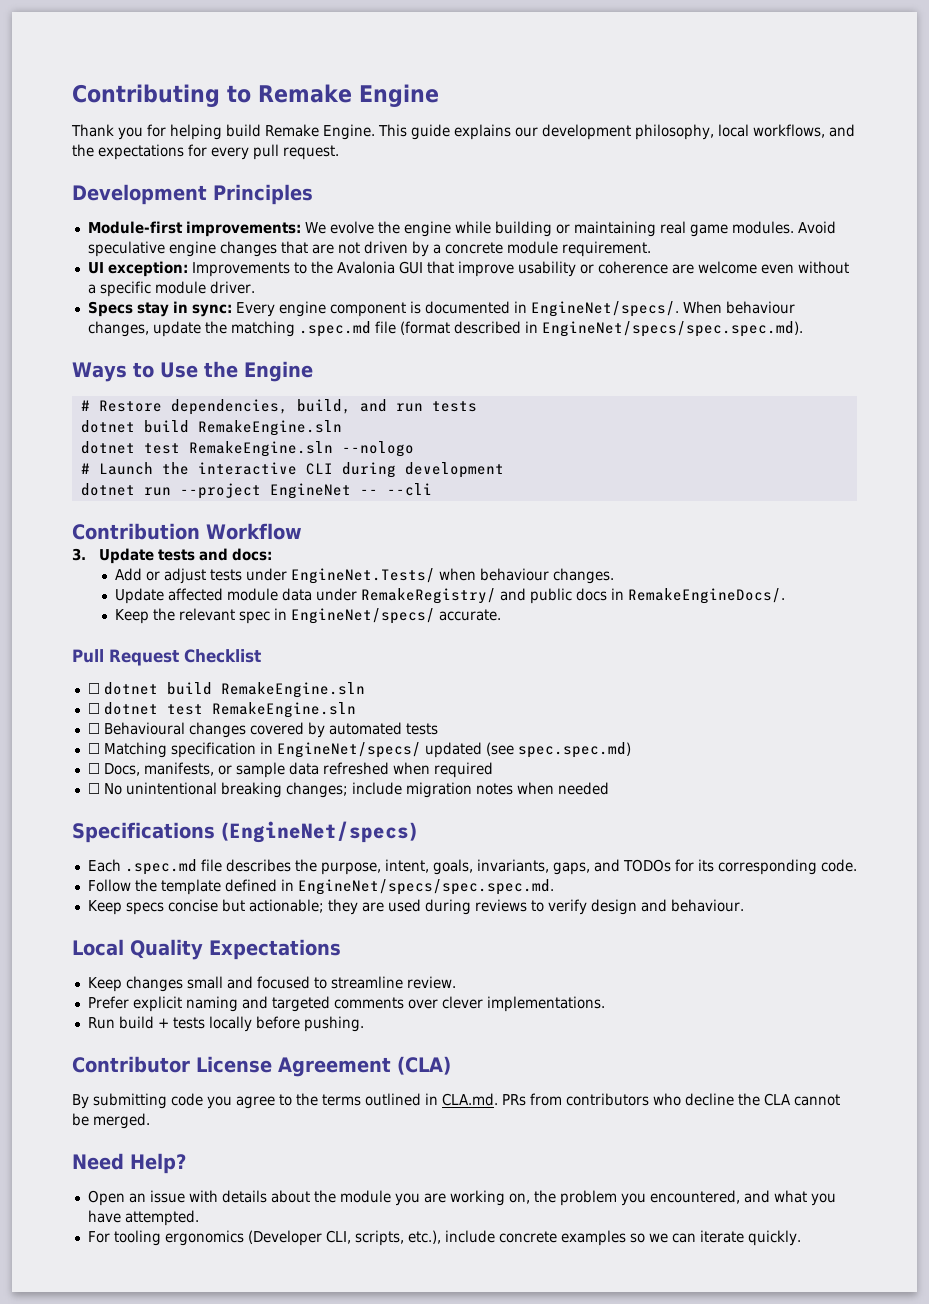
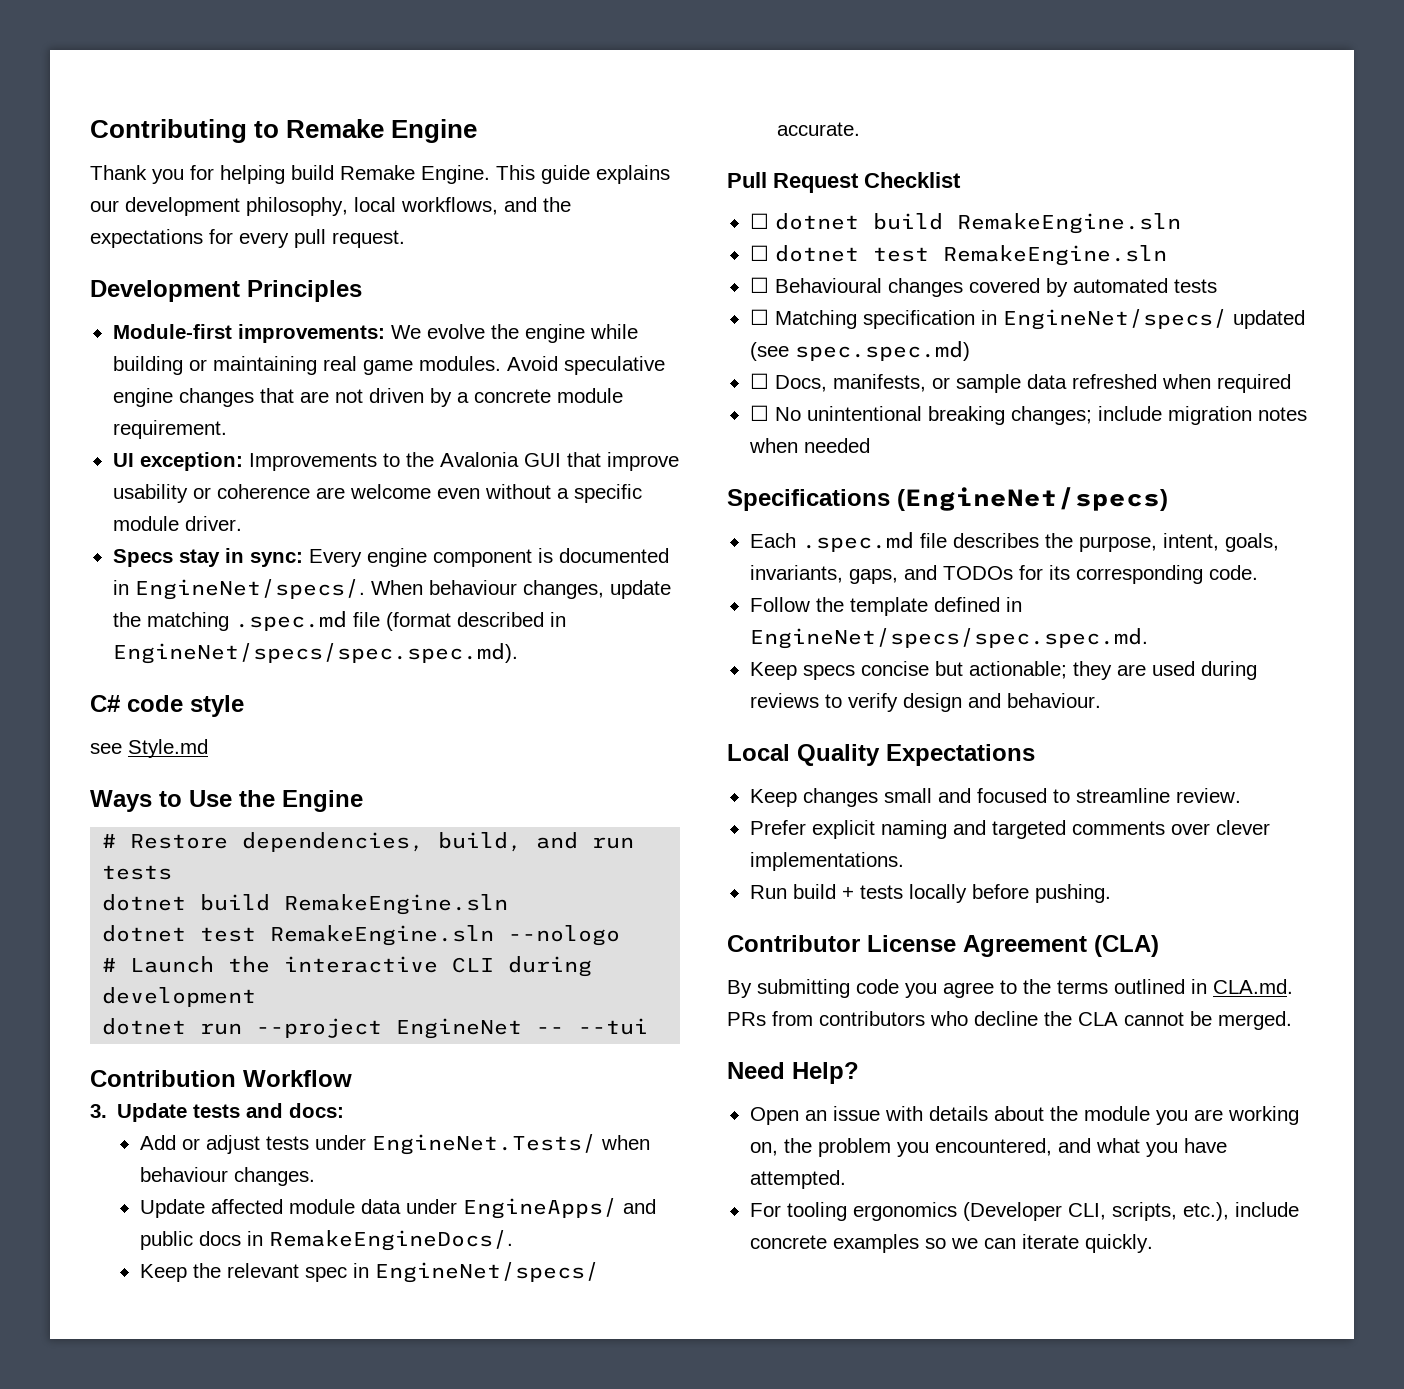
(803, 329) none -> [90,695,244,717] [90,739,208,758] // C# code style // see Style.md
[386,483,432,496] --cli -> [578,1018,649,1035] --tui
[360,588,496,604] RemakeRegistry/ -> [462,1198,617,1219] EngineApps/

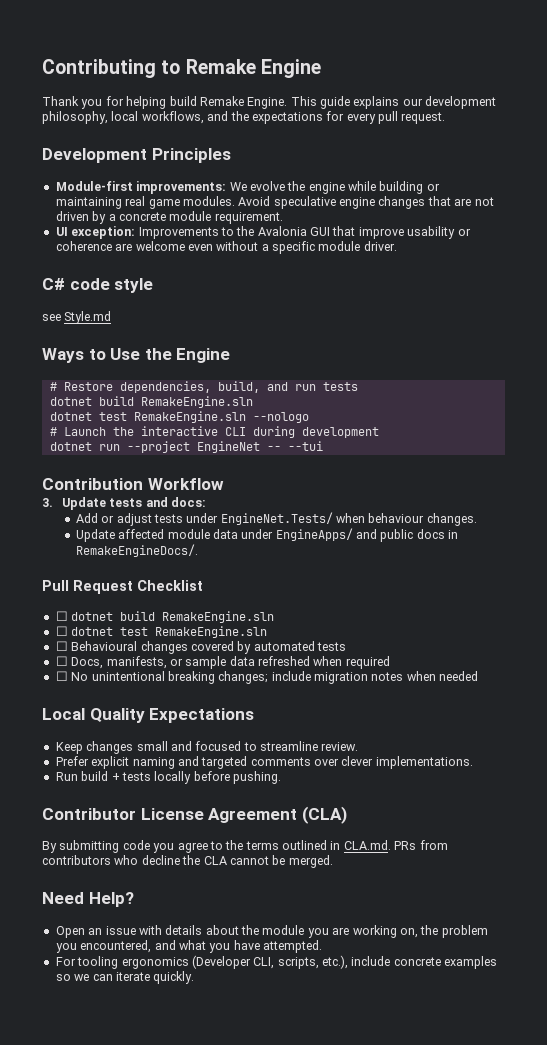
[112,548,669,567] [112,579,671,600] [112,611,566,631] [112,643,518,664] // Specs stay in sync: Every engine component is documented in EngineNet/specs/. When behaviour changes, update the matching .spec.md file (format described in EngineNet/specs/spec.spec.md). -> (397, 246) none
[139,1262,599,1283] [776,122,860,136] // Keep the relevant spec in EngineNet/specs/ accurate. -> (198, 550) none
[749,309,1305,330] [749,341,970,361] // ☐ Matching specification in EngineNet/specs/ updated (see spec.spec.md) -> (346, 646) none
[727,487,1168,511] [749,532,1279,552] [749,565,1258,584] [749,597,1022,616] [749,628,1148,649] [749,661,1257,680] [749,693,1101,712] // Specifications (EngineNet/specs) // Each .spec.md file describes the purpose, intent, goals, invariants, gaps, and TODOs for its corresponding code. // Follow the template defined in EngineNet/specs/spec.spec.md. // Keep specs concise but actionable; they are used during reviews to verify design and behaviour. -> (479, 676) none

